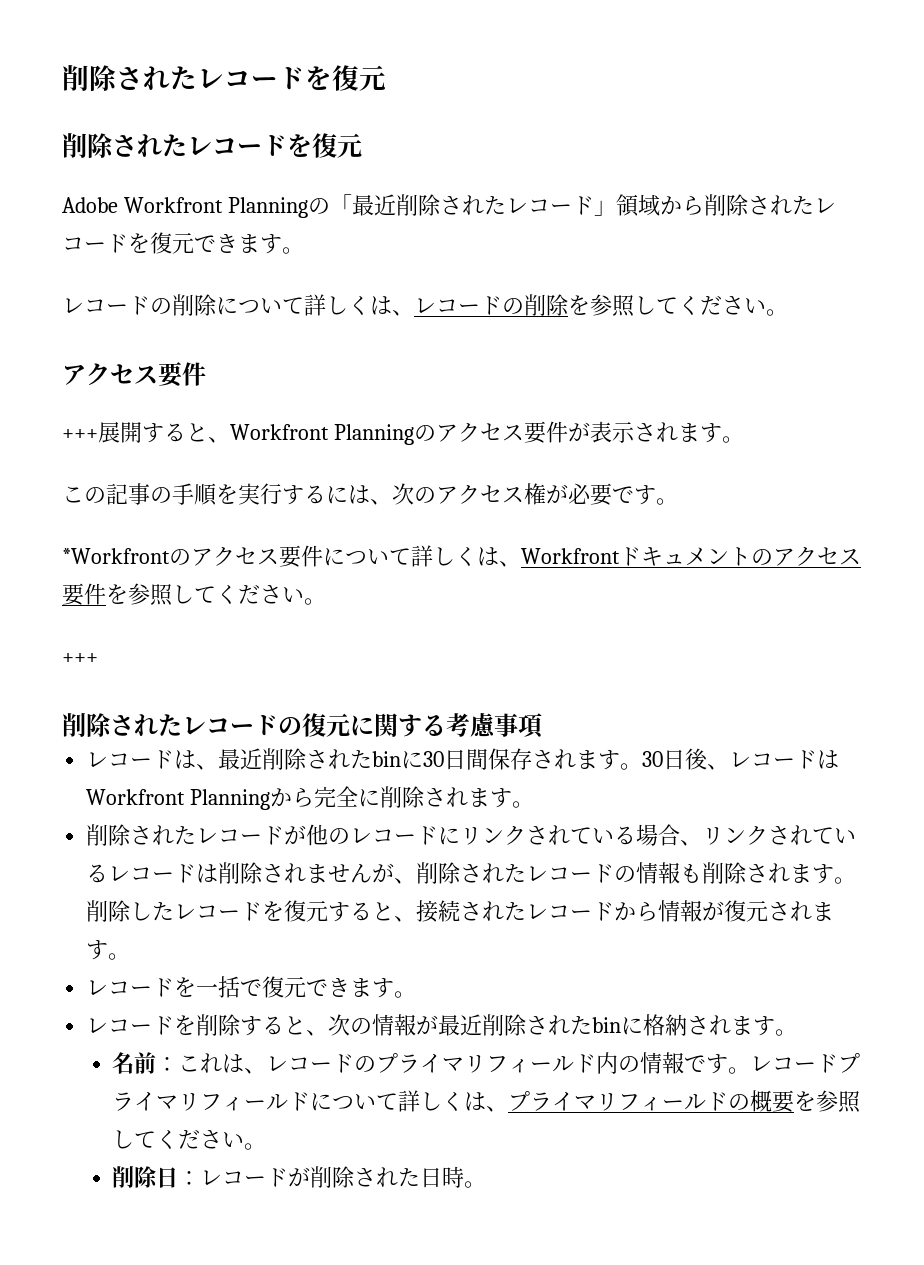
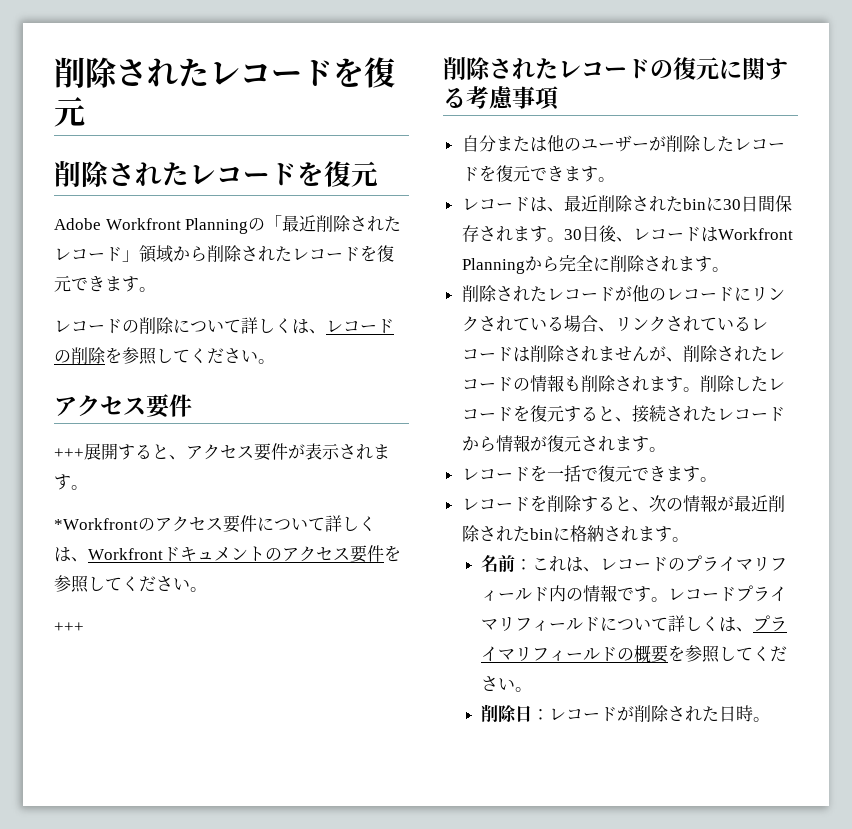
[230,424,436,445] Workfront Planningの -> (186, 457) none
[62,483,678,506] // この記事の手順を実行するには、次のアクセス権が必要です。 -> (88, 487) none
(543, 725) none -> [461,135,785,152] [461,165,615,182] // 自分または他のユーザーが削除したレコードを復元できます。

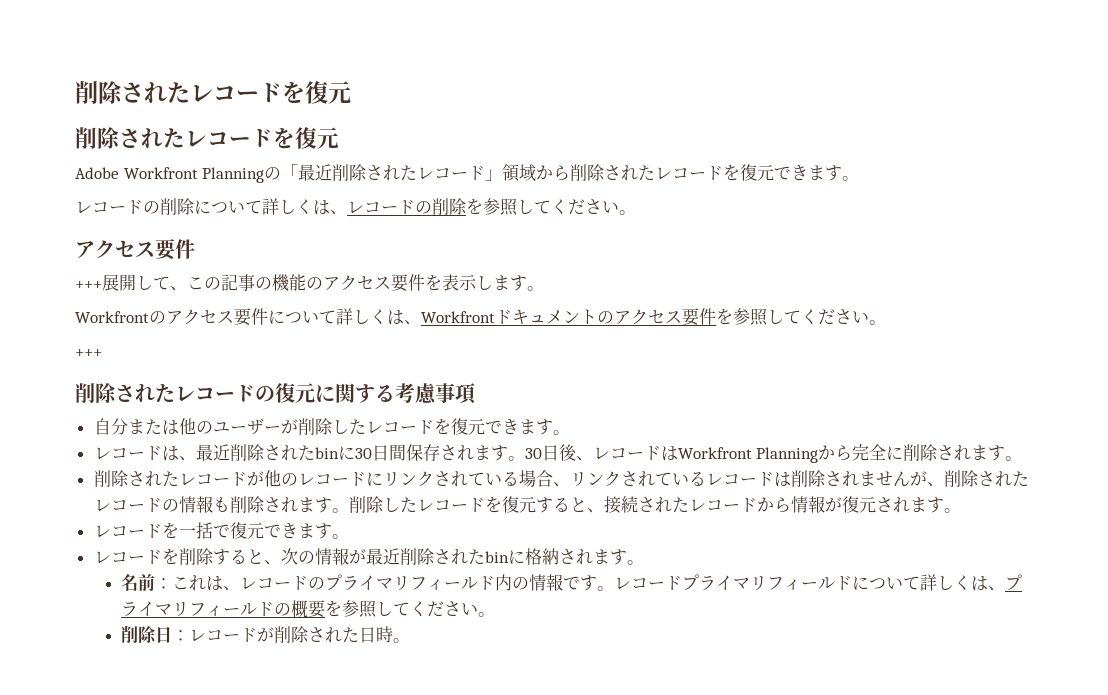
[118,443,390,461] [54,474,88,490] [54,518,138,530] すると、アクセス要件が表示されます。 // *Workfront -> [136,274,544,292] [75,311,149,323] して、この記事の機能のアクセス要件を表示します。 // Workfront

